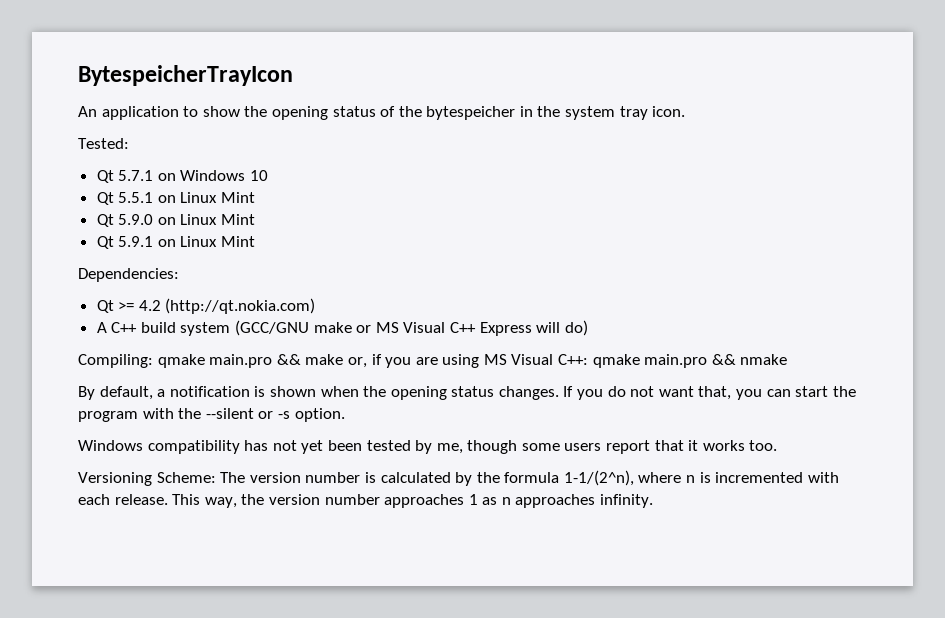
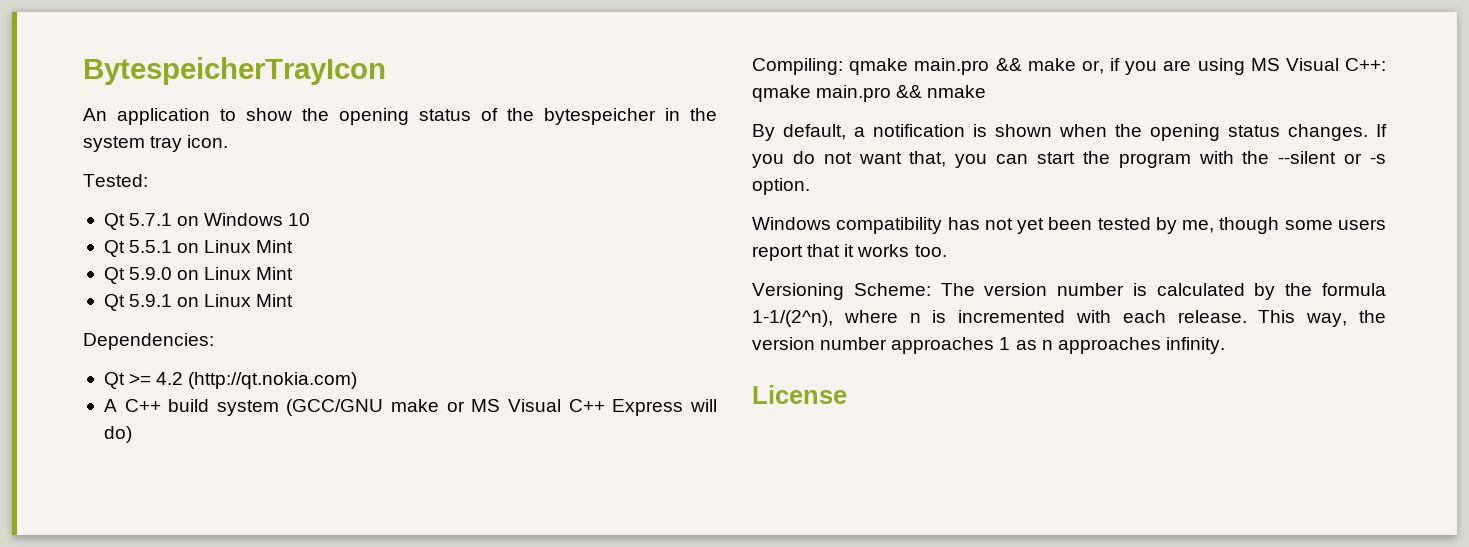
(654, 501) none -> [752,385,847,404] // License

